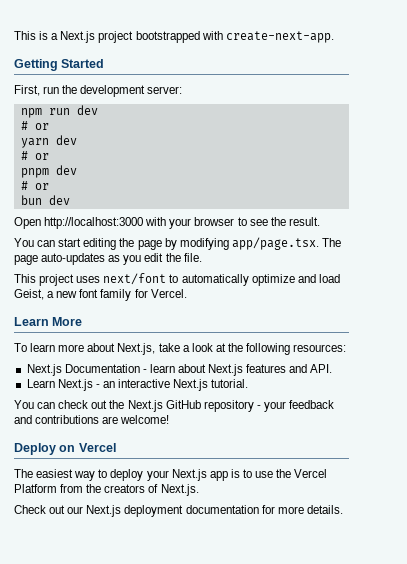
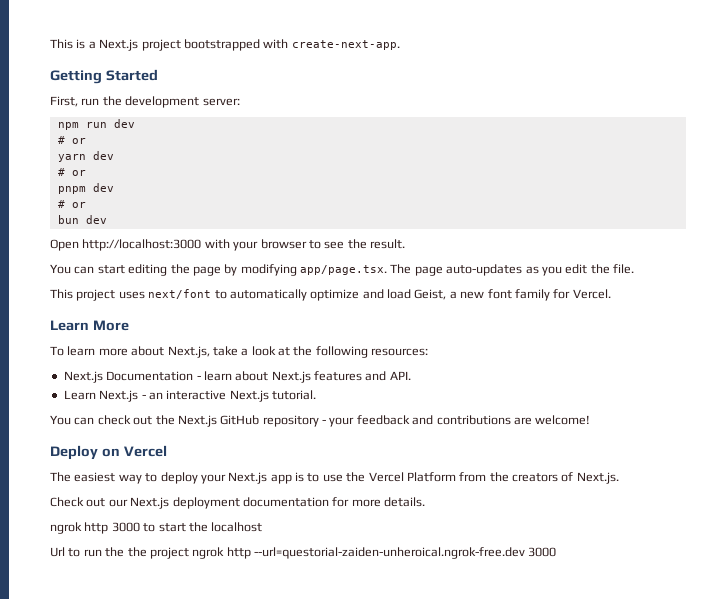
(343, 509) none -> [50,522,263,534] [50,547,557,559] // ngrok http 3000 to start the localhost // Url to run the the project ngrok http --url=questorial-zaiden-unheroical.ngrok-free.dev 3000

